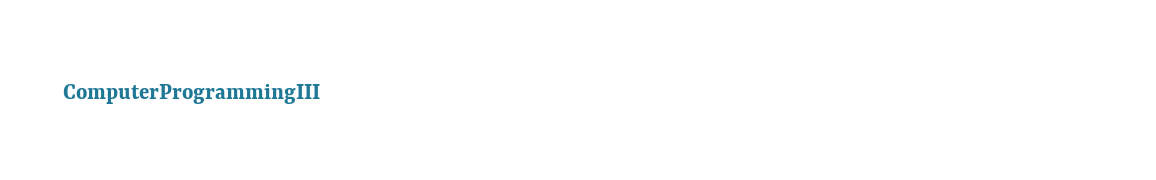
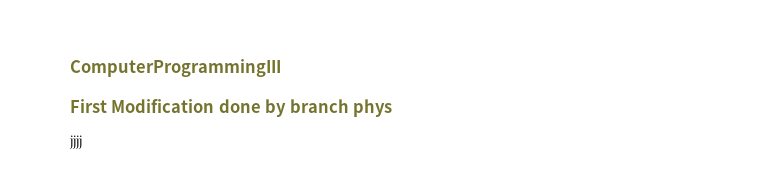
(320, 94) none -> [70,99,393,117] [69,135,82,149] // First Modification done by branch phys // jjjj

